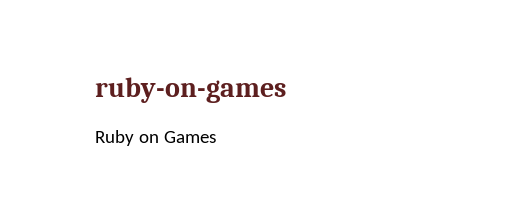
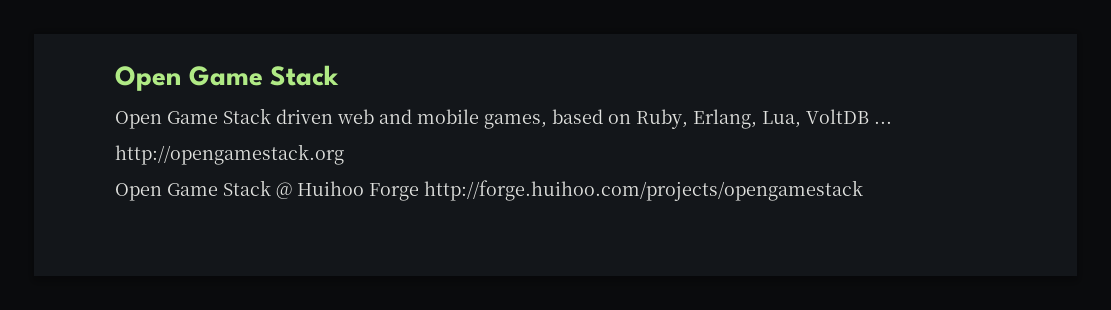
[95,77,286,103] [95,130,216,146] ruby-on-games // Ruby on Games -> [115,65,340,91] [115,108,892,129] [115,144,344,165] [115,180,863,201] Open Game Stack // Open Game Stack driven web and mobile games, based on Ruby, Erlang, Lua, VoltDB ... // http://opengamestack.org // Open Game Stack @ Huihoo Forge http://forge.huihoo.com/projects/opengamestack

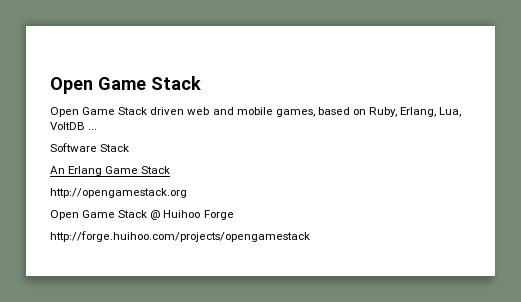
(892, 122) none -> [50,143,130,152] [50,166,171,176] // Software Stack // An Erlang Game Stack
(419, 192) none -> (234, 215) //

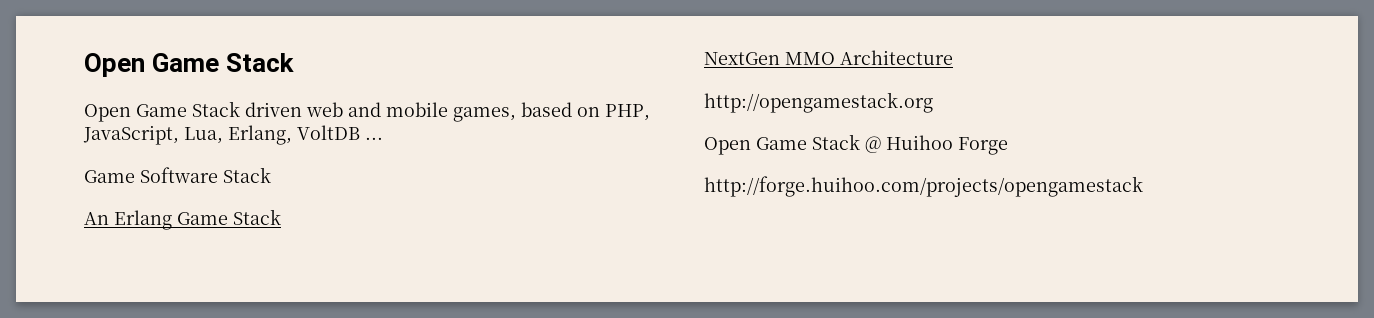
[369,107,462,117] Ruby, Erlang, Lua, -> [605,104,650,121] [83,125,292,145] PHP, JavaScript, Lua, Erlang,
(98, 129) none -> [84,170,135,183] Game
(171, 170) none -> [704,50,953,65] // NextGen MMO Architecture

